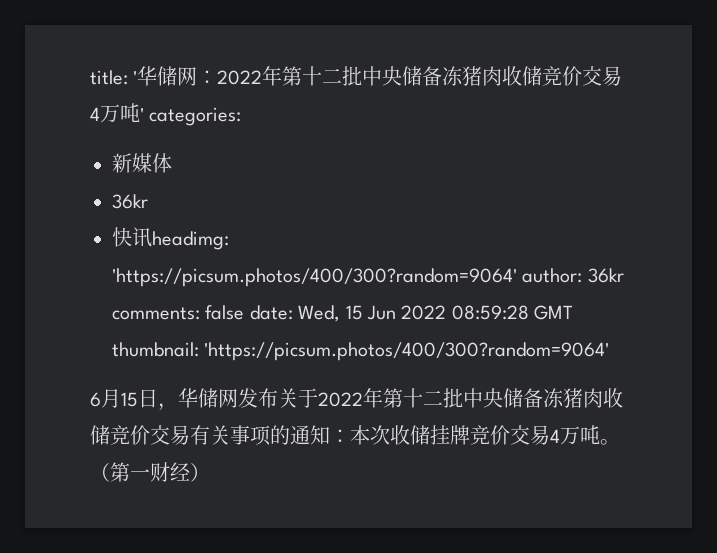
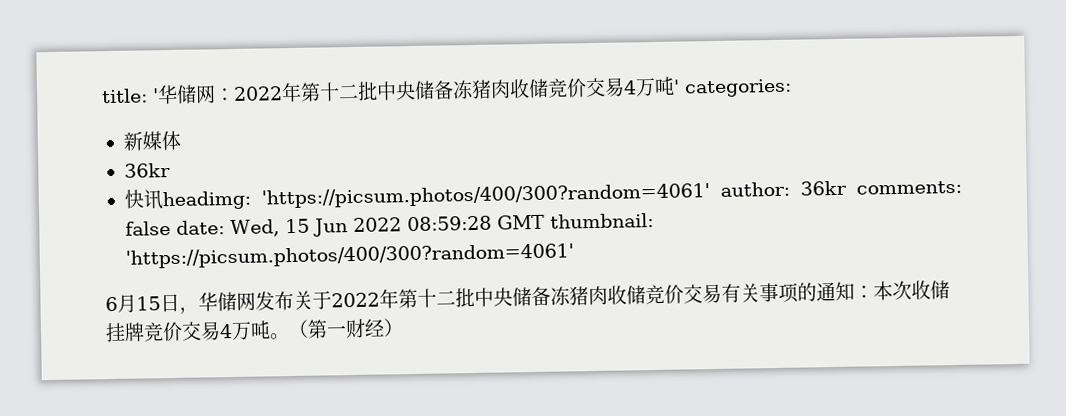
[112,268,517,287] 'https://picsum.photos/400/300?random=9064' -> [260,183,710,209] 'https://picsum.photos/400/300?random=4061'
[204,342,610,361] 'https://picsum.photos/400/300?random=9064' -> [124,243,574,269] 'https://picsum.photos/400/300?random=4061'

